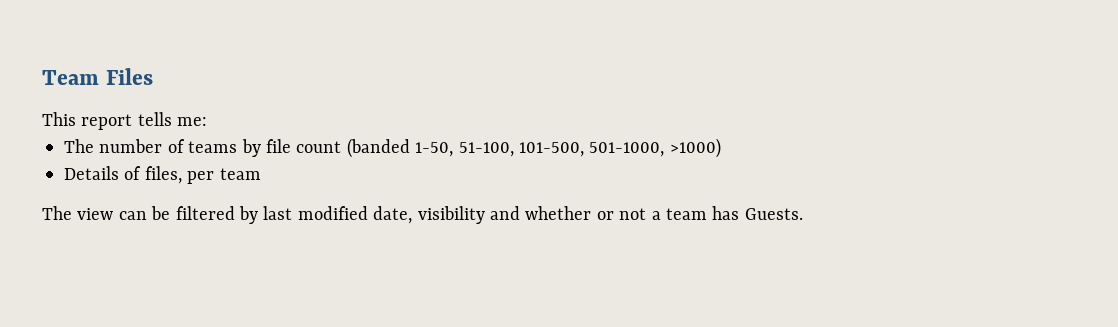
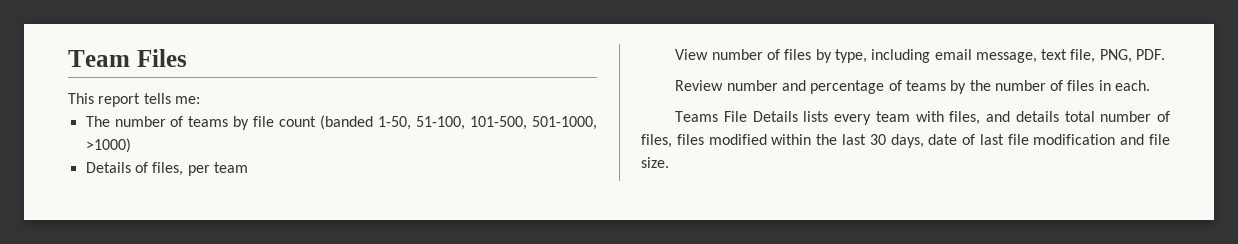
[42,206,803,224] The view can be filtered by last modified date, visibility and whether or not a team has Guests. -> [675,49,1166,63] [675,80,1151,94] [675,111,1170,125] [641,134,1170,148] [641,157,669,168] View number of files by type, including email message, text file, PNG, PDF. // Review number and percentage of teams by the number of files in each. // Teams File Details lists every team with files, and details total number of files, files modified within the last 30 days, date of last file modification and file size.

